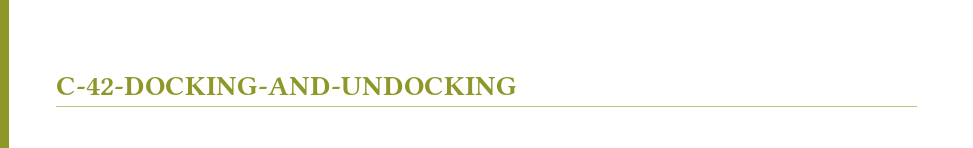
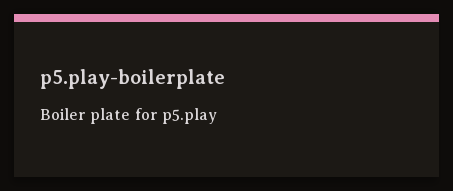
[56,76,517,95] C-42-DOCKING-AND-UNDOCKING -> [40,69,225,89] [40,108,217,124] p5.play-boilerplate // Boiler plate for p5.play

